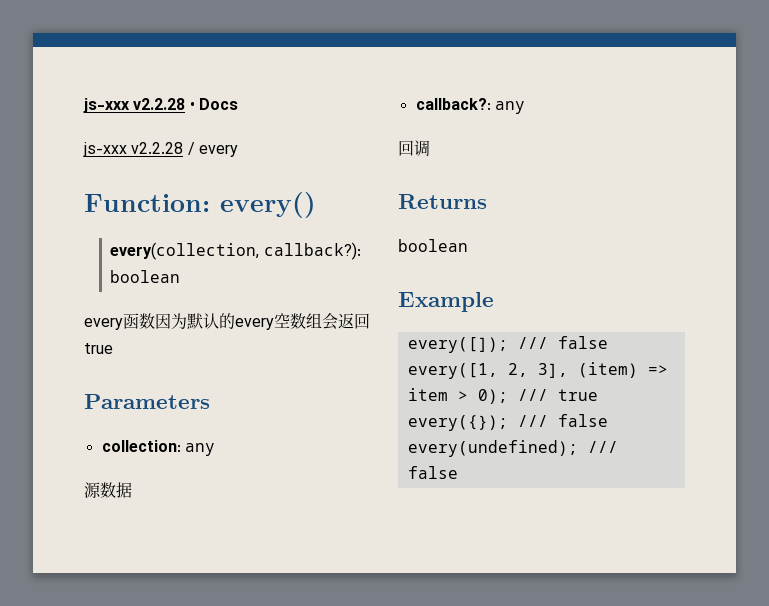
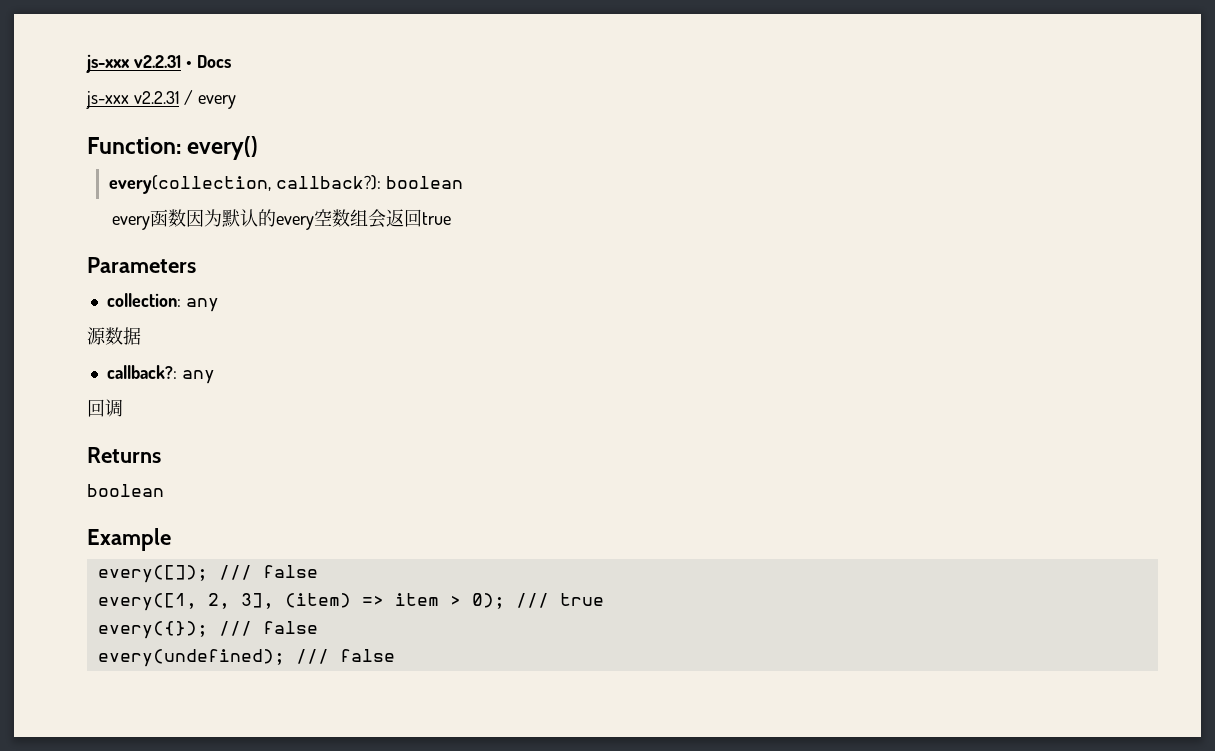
[83,98,186,113] js-xxx v2.2.28 -> [86,54,181,73] js-xxx v2.2.31
[131,142,184,154] v2.2.28 -> [133,91,179,104] v2.2.31

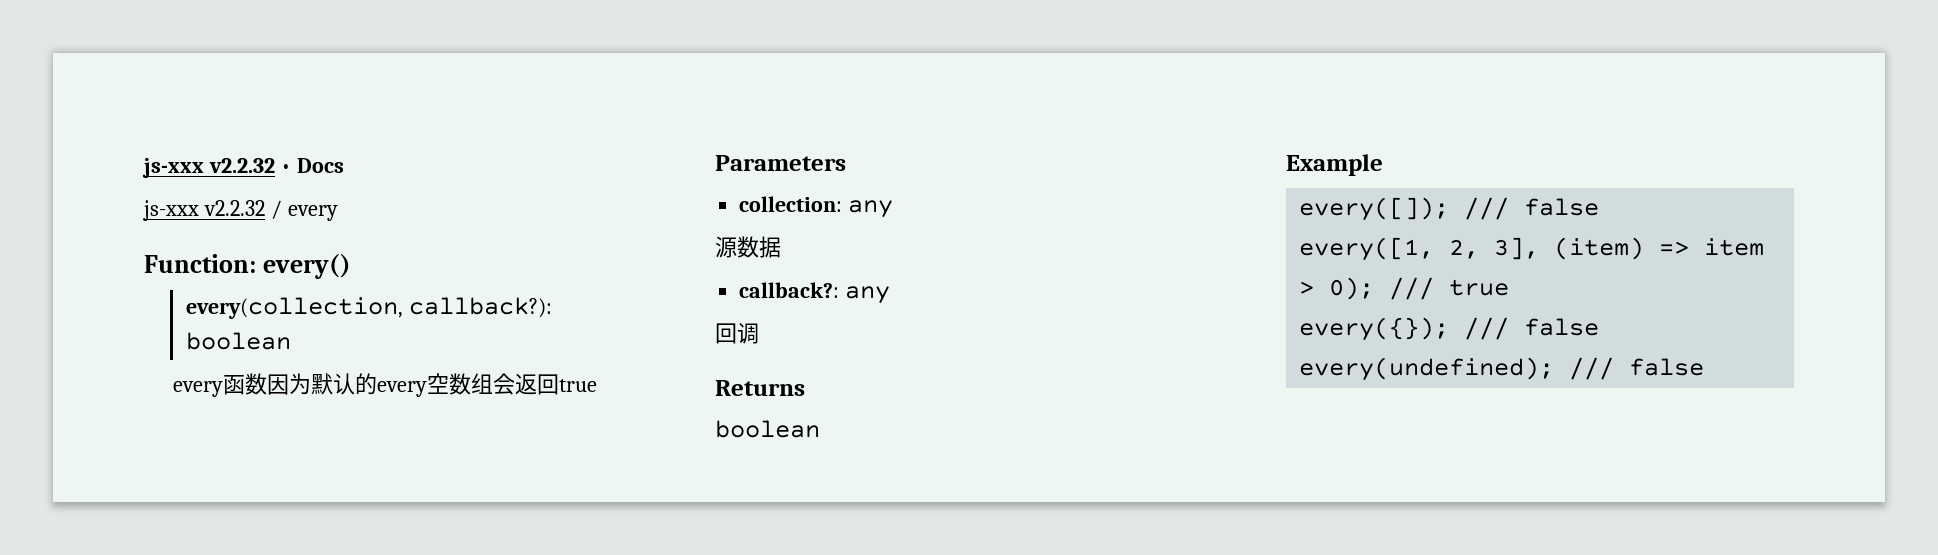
[86,54,181,73] js-xxx v2.2.31 -> [142,158,275,178] js-xxx v2.2.32
[133,91,179,104] v2.2.31 -> [203,200,265,216] v2.2.32

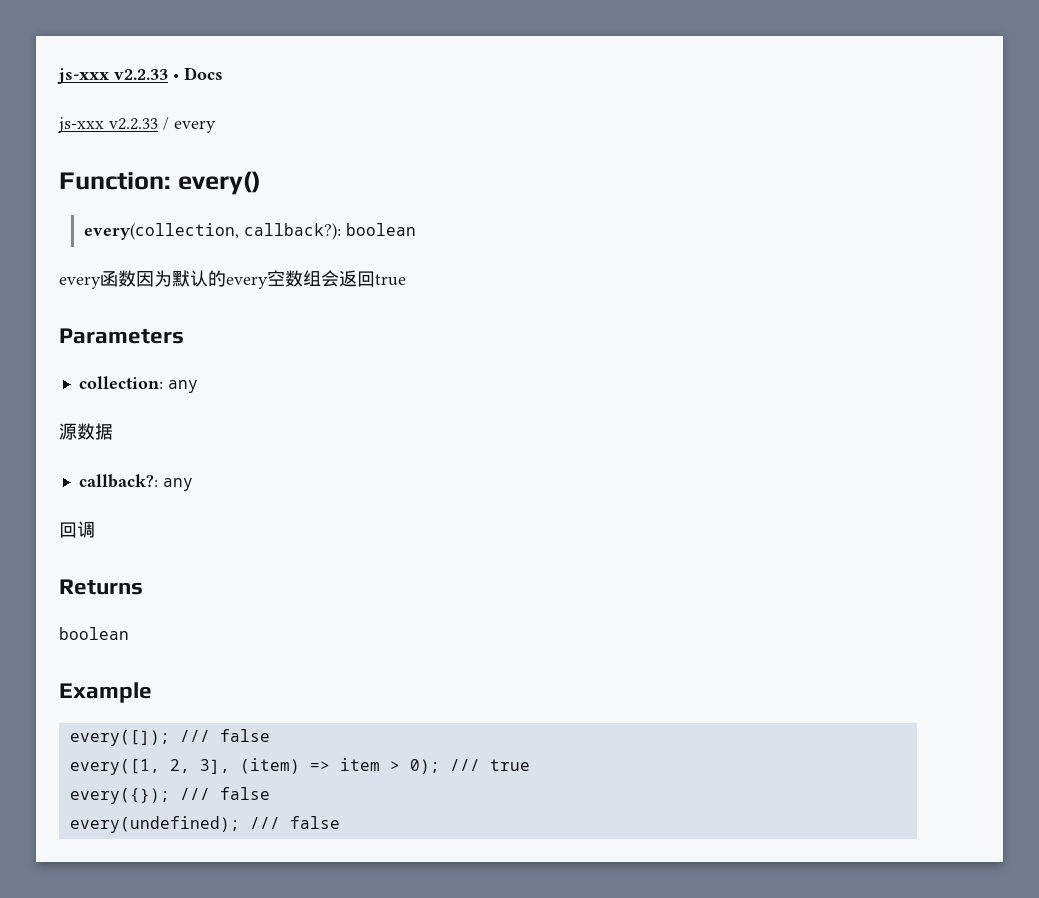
[142,158,275,178] js-xxx v2.2.32 -> [57,68,168,84] js-xxx v2.2.33
[203,200,265,216] v2.2.32 -> [109,118,158,130] v2.2.33

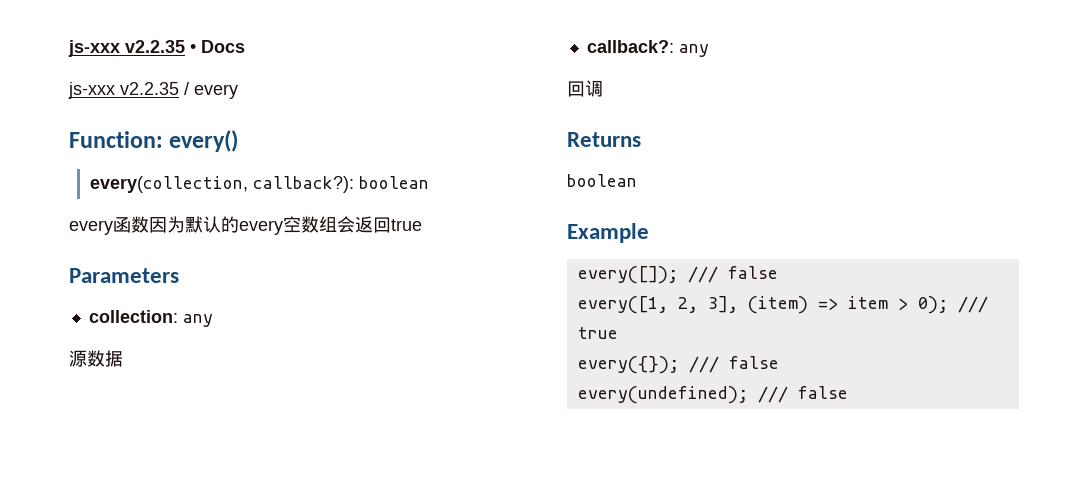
[57,68,168,84] js-xxx v2.2.33 -> [68,40,185,57] js-xxx v2.2.35
[109,118,158,130] v2.2.33 -> [120,82,179,95] v2.2.35

